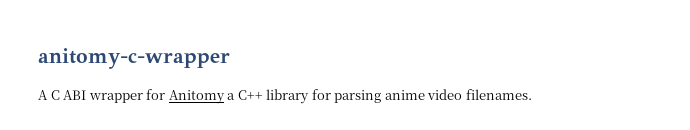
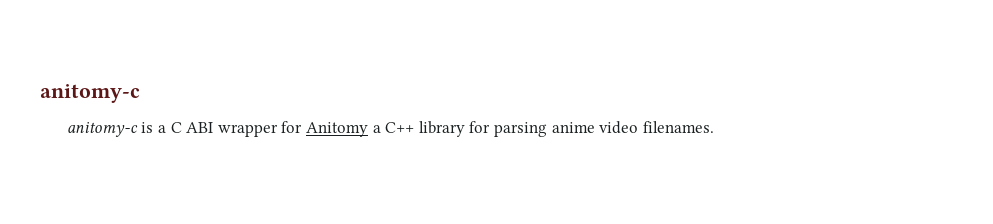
[38,48,230,69] [38,90,48,100] anitomy-c-wrapper // A -> [40,84,140,103] [66,122,167,137] anitomy-c // anitomy-c is a

